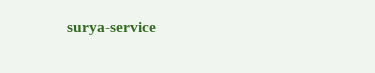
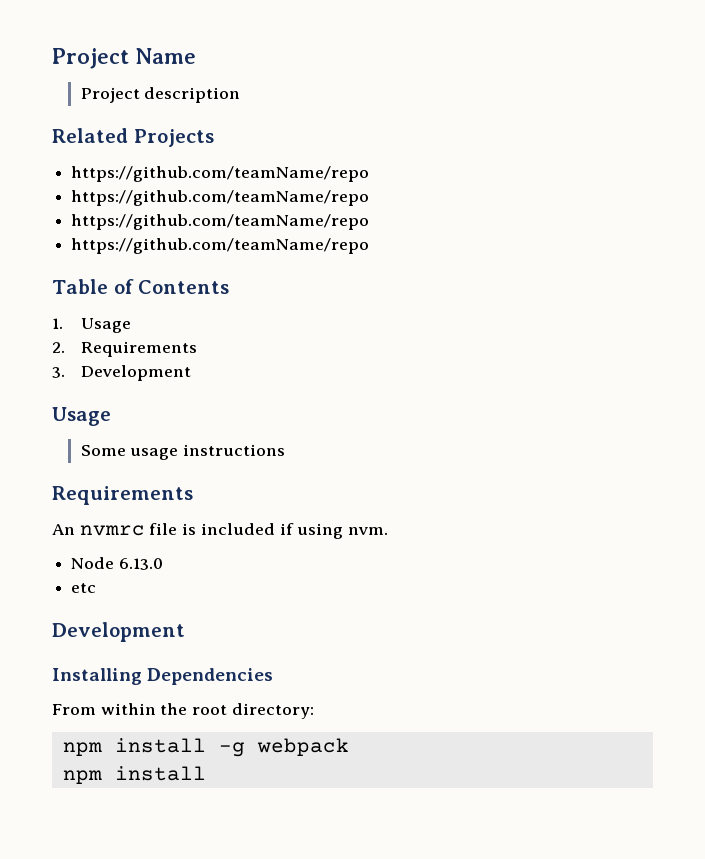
[67,22,156,35] surya-service -> [52,48,196,69] [80,87,241,103] [52,128,214,147] [71,166,370,182] [71,190,370,206] [71,214,370,230] [71,238,370,254] [52,279,230,294] [52,318,131,333] [52,341,197,357] [52,365,191,381] [52,407,111,426] [80,444,286,460] [52,486,193,505] [52,523,389,539] [71,557,163,570] [71,583,97,593] [52,622,185,642] [52,668,274,685] [52,703,314,719] [62,738,349,757] [62,766,206,784] Project Name // Project description // Related Projects // https://github.com/teamName/repo // https://github.com/teamName/repo // https://github.com/teamName/repo // https://github.com/teamName/repo // Table of Contents // 1. Usage // 2. Requirements // 3. Development // Usage // Some usage instructions // Requirements // An nvmrc file is included if using nvm. // Node 6.13.0 // etc // Development // Installing Dependencies // From within the root directory: // npm install -g webpack // npm install

